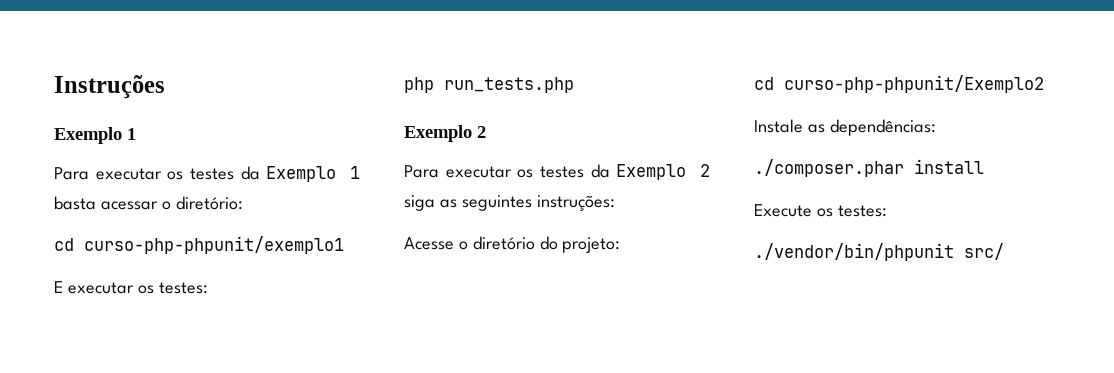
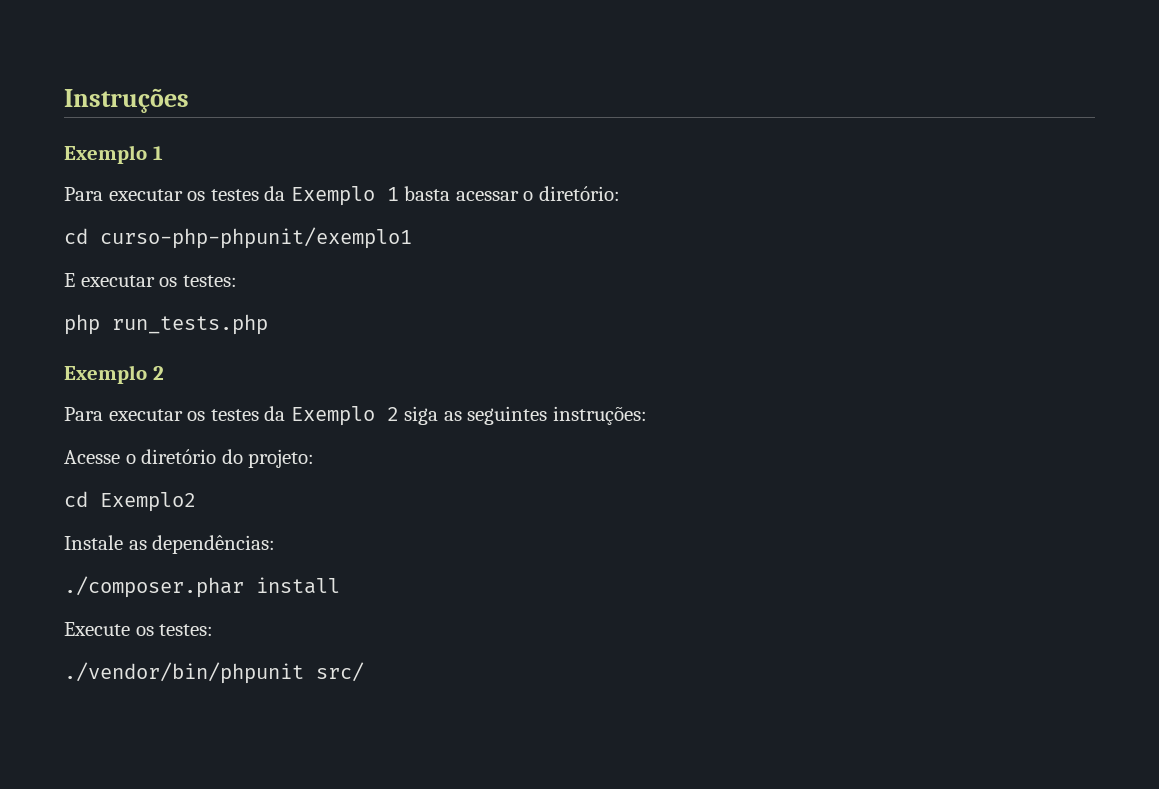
[784,75,1044,93] curso-php-phpunit/Exemplo2 -> [100,492,196,512] Exemplo2

